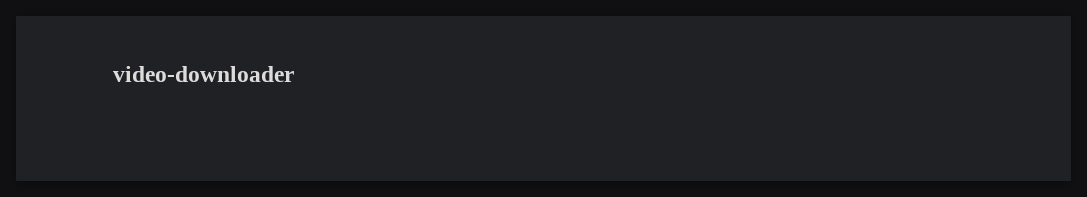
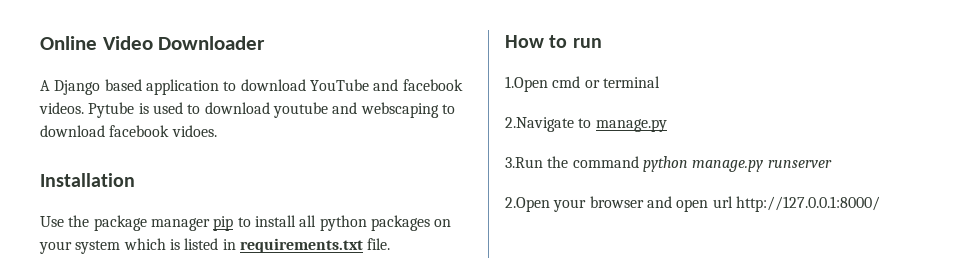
[113,66,294,82] video-downloader -> [40,36,266,50] [40,79,463,95] [39,102,455,118] [40,125,217,137] [40,173,135,187] [40,215,452,231] [39,238,391,254] [505,35,602,48] [505,76,660,92] [505,117,667,132] [505,156,832,172] [505,196,880,212] Online Video Downloader // A Django based application to download YouTube and facebook videos. Pytube is used to download youtube and webscaping to download facebook vidoes. // Installation // Use the package manager pip to install all python packages on your system which is listed in requirements.txt file. // How to run // 1.Open cmd or terminal // 2.Navigate to manage.py // 3.Run the command python manage.py runserver // 2.Open your browser and open url http://127.0.0.1:8000/

